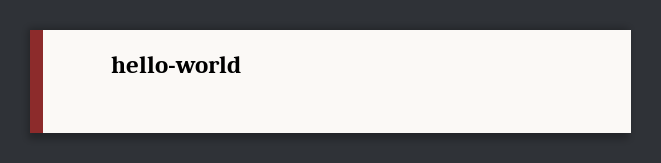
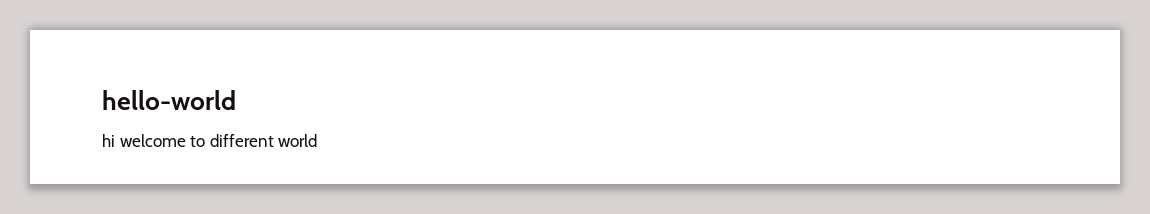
(241, 64) none -> [102,134,318,147] // hi welcome to different world

